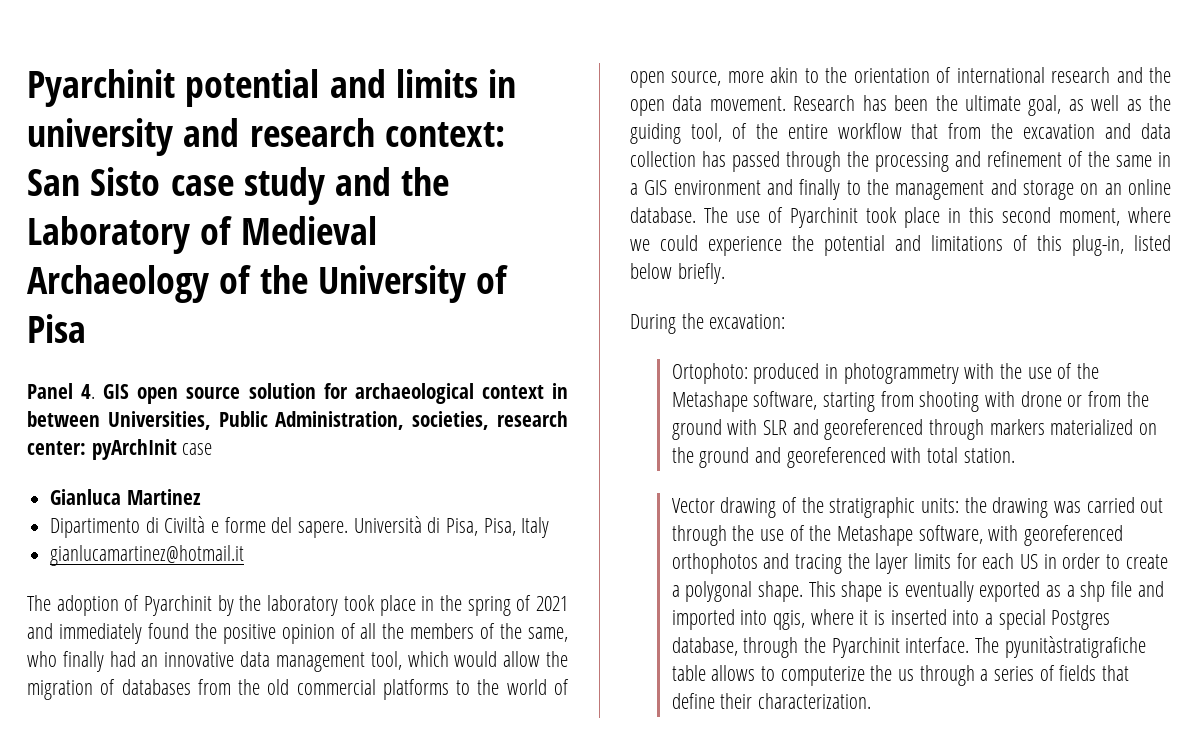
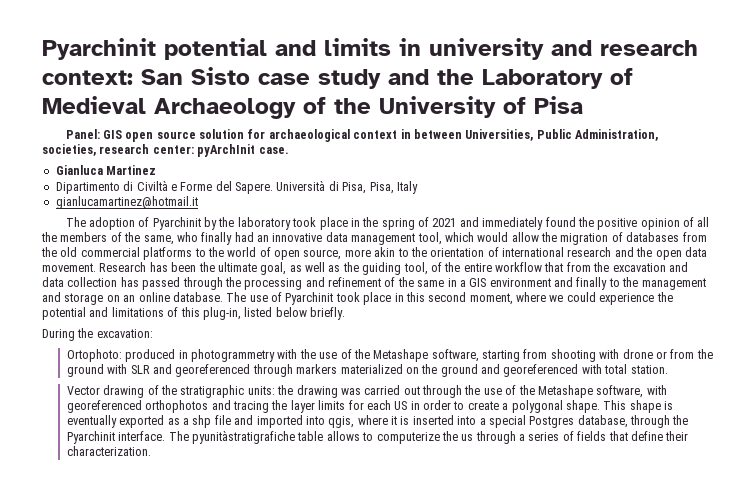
[27,383,96,399] Panel 4. -> [65,129,100,139] Panel:
[182,443,213,455] case -> [258,147,289,154] case.
[224,517,349,538] forme del sapere. -> [180,181,273,194] Forme del Sapere.

